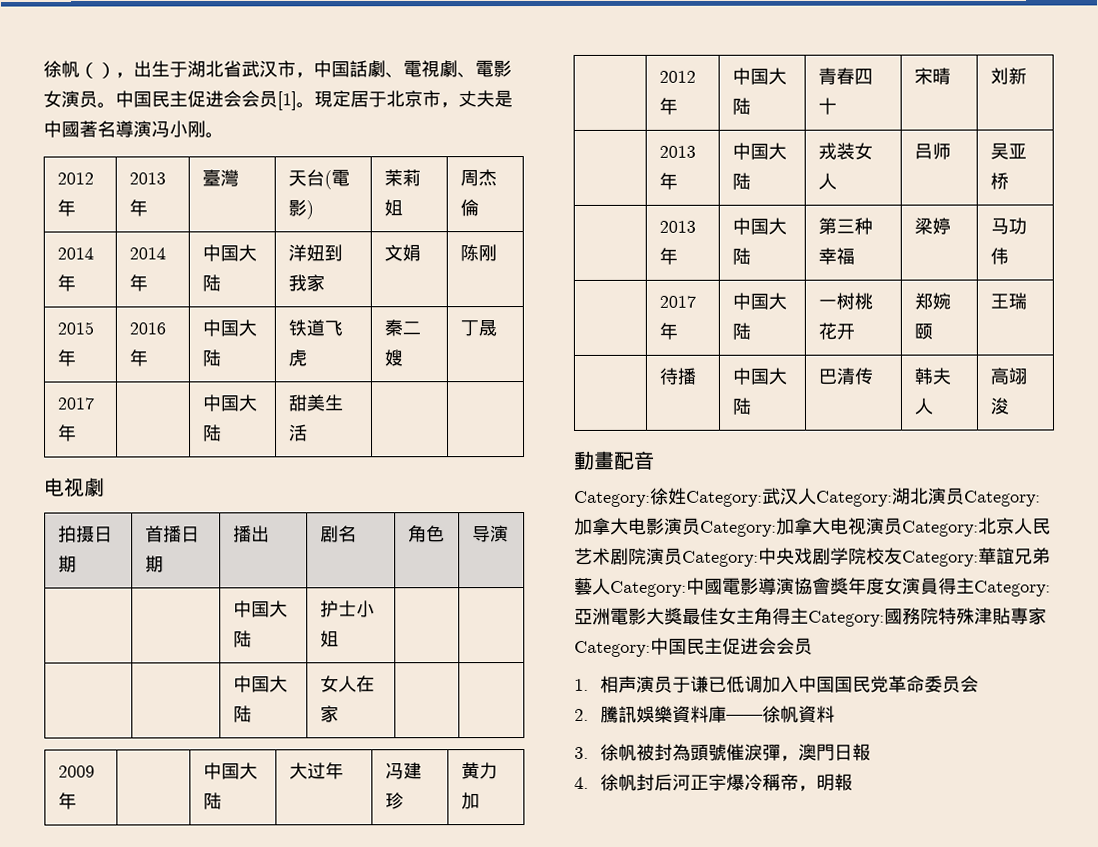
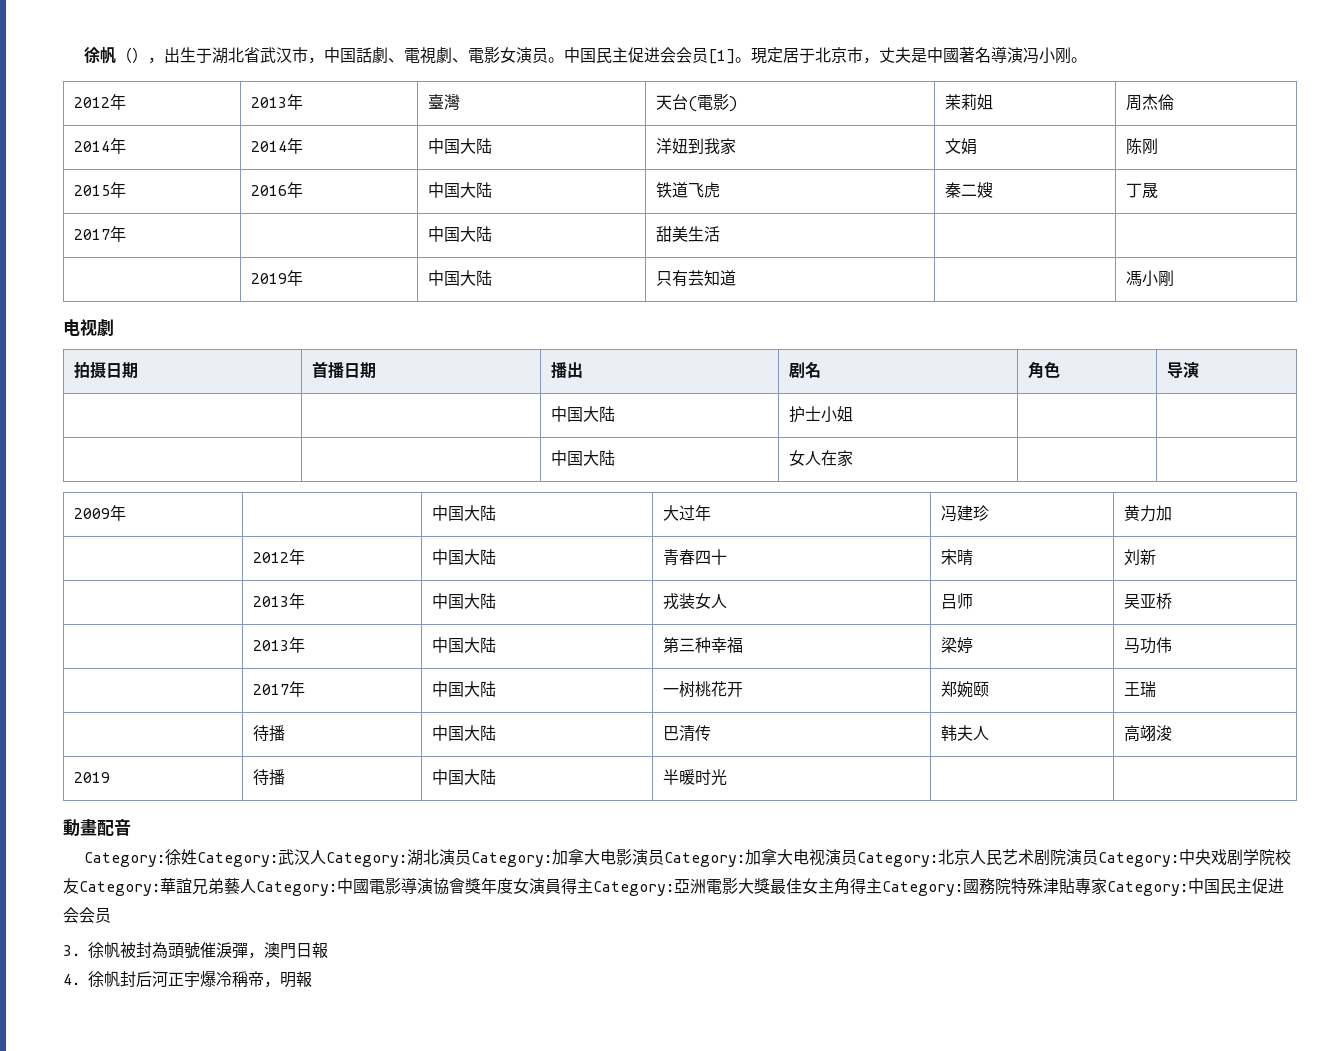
(308, 433) none -> [251,270,304,286] [428,270,493,286] [656,270,737,287] [1126,270,1175,287] // | 2019年 | 中国大陆 | 只有芸知道 | | 馮小剛
(1009, 406) none -> [74,772,111,783] [253,769,286,786] [432,769,497,785] [663,769,728,786] // 2019 | 待播 | 中国大陆 | 半暖时光 | |
[574,675,980,693] [574,705,836,723] // 1.相声演员于谦已低调加入中国国民党革命委员会 // 2.騰訊娛樂資料庫——徐帆資料 -> (111, 915) none

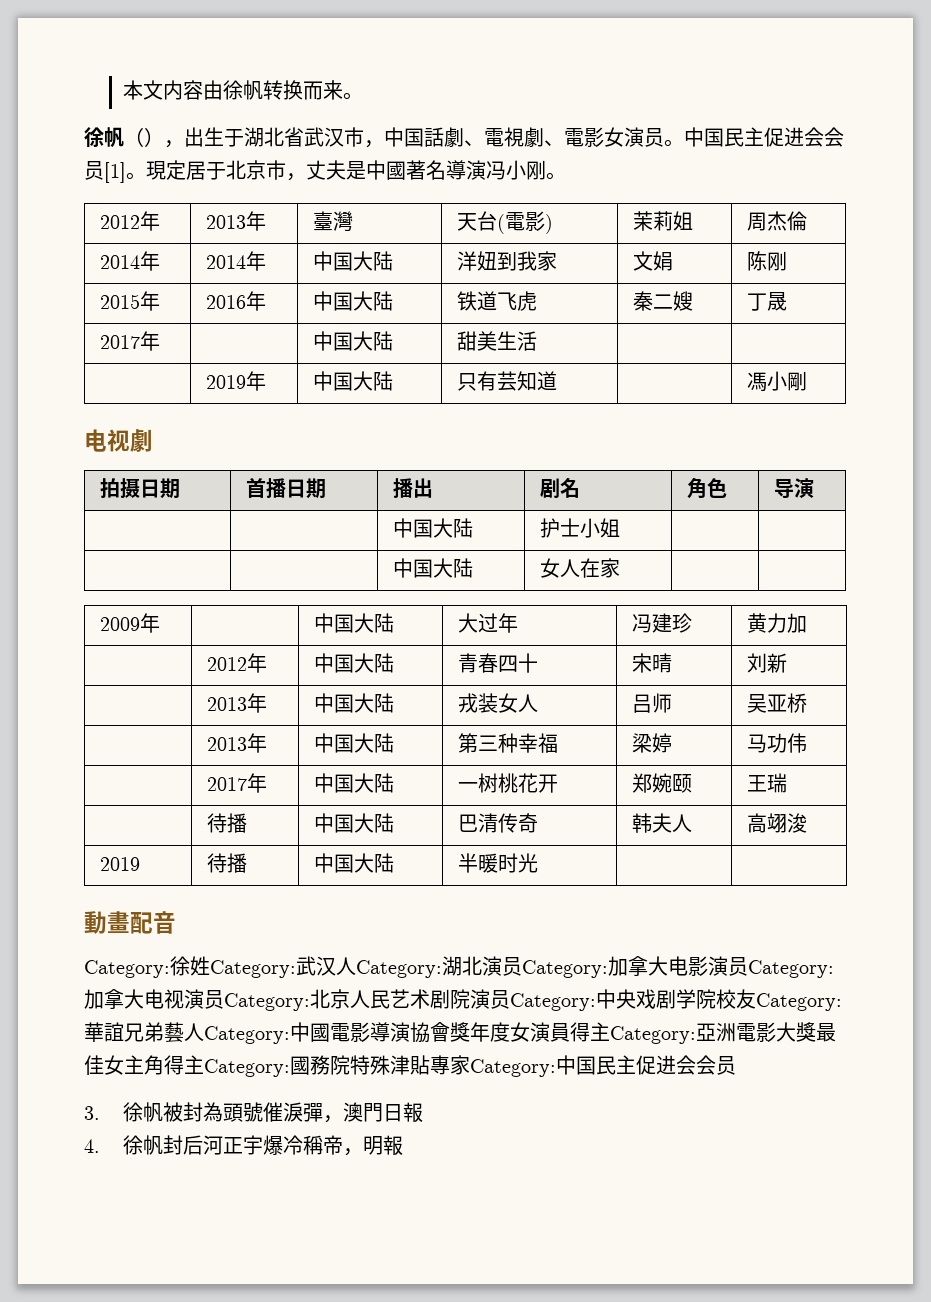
(84, 55) none -> [123,80,364,100] 本文内容由徐帆转换而来。 //
(712, 733) none -> [517,813,538,833] 奇

